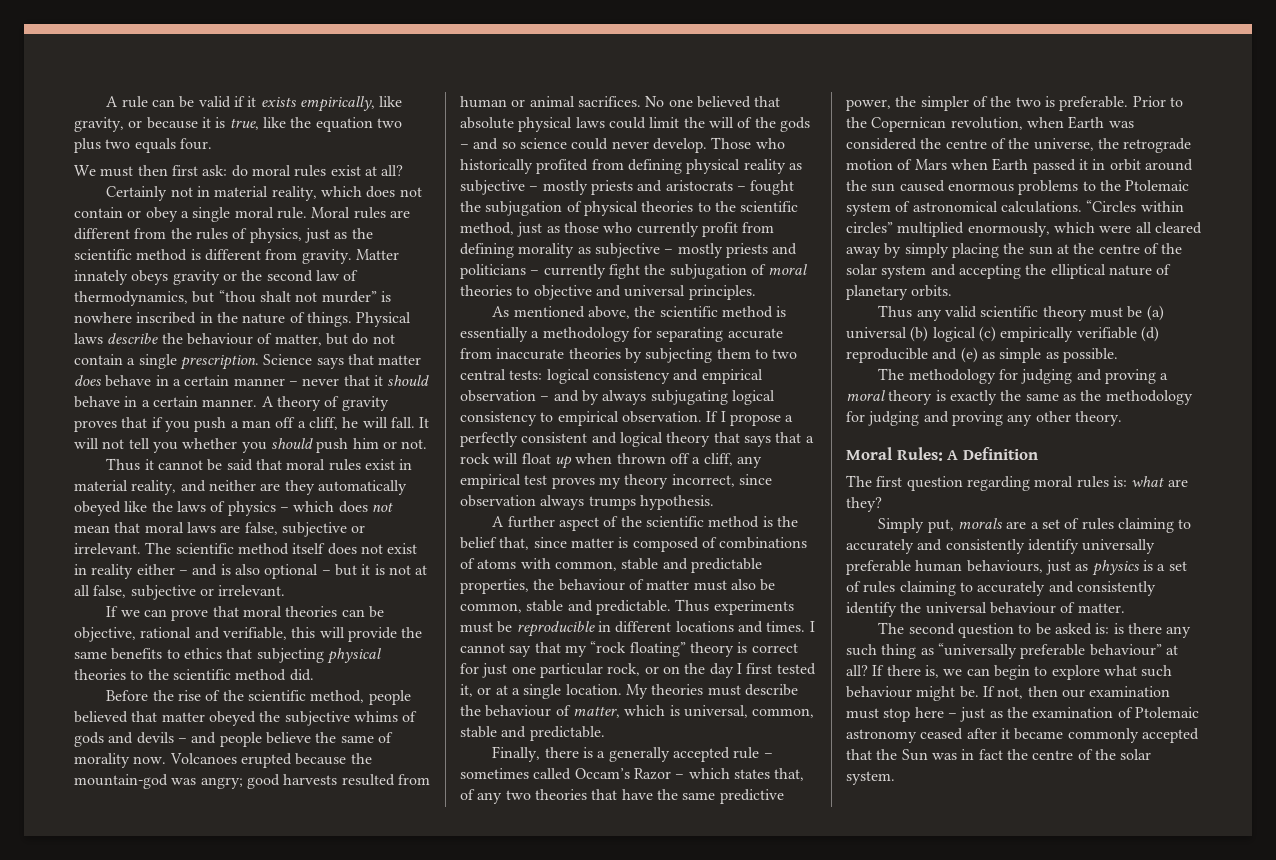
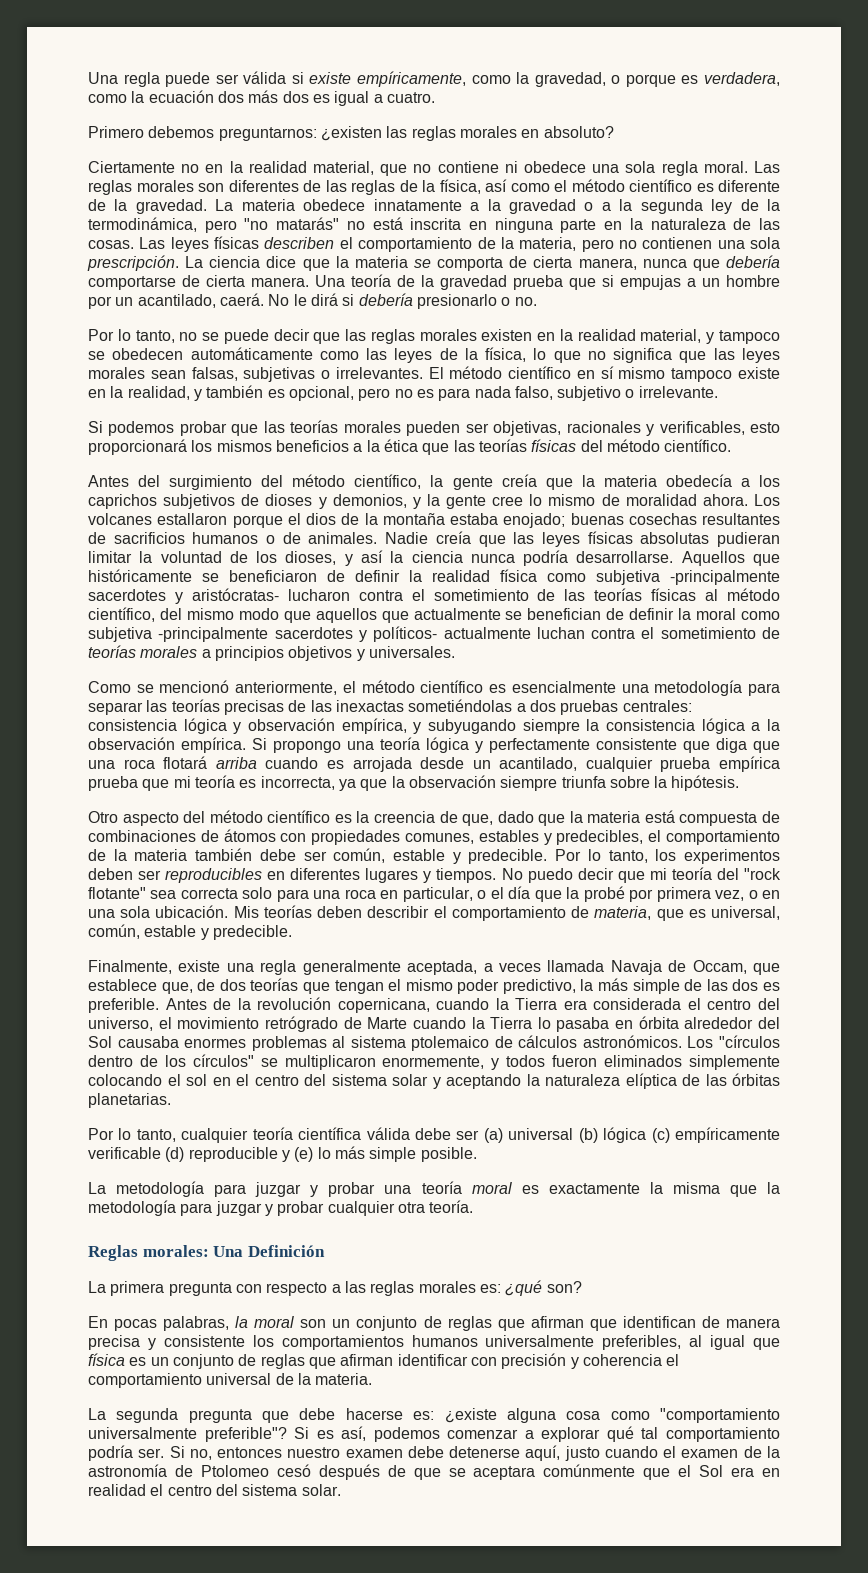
[106,96,403,112] [74,117,402,132] [74,138,212,153] [74,165,404,177] [106,186,422,201] [74,207,410,222] [74,228,373,243] [74,249,399,264] [74,270,359,285] [74,290,391,306] [74,312,412,327] [74,333,395,346] [74,354,422,370] [74,375,430,387] [74,396,389,411] [74,417,430,432] [74,438,428,453] [106,458,413,471] [74,480,407,495] [74,501,393,516] [74,522,366,537] [74,542,418,555] [74,564,428,579] [74,585,286,600] [106,606,385,621] [74,627,423,642] [74,648,381,664] [74,669,314,681] [106,690,411,705] [74,711,418,726] [74,732,393,747] [74,753,372,768] [74,774,430,789] [460,96,781,108] [460,117,810,132] [460,137,785,153] [460,159,802,174] [460,180,795,195] [460,201,799,216] [460,222,775,237] [460,243,798,258] [460,264,808,279] [460,285,756,300] [492,306,787,319] [460,327,783,342] [460,348,798,363] [460,369,763,384] [460,390,775,405] [460,411,794,426] [460,432,814,447] [460,453,762,469] [460,474,772,489] [460,495,714,510] [492,516,799,531] [460,537,808,552] [460,558,762,573] [460,579,776,594] [460,599,794,615] [460,621,815,637] [460,641,798,657] [460,663,816,678] [460,684,798,699] [460,705,815,718] [460,726,605,741] [492,746,773,762] [460,768,805,781] [460,789,784,804] [846,96,1183,111] [846,116,1134,132] [846,138,1192,153] [846,158,1193,174] [846,180,1190,195] [846,200,1184,216] [846,222,1202,237] [846,243,1183,258] [846,264,1172,279] [846,285,953,300] [878,305,1164,321] [846,326,1159,342] [846,347,1118,363] [878,368,1169,384] [846,390,1193,405] [846,411,1122,426] [846,447,1038,461] [846,475,1188,491] [846,497,882,512] [878,518,1192,533] [846,539,1156,554] [846,560,1187,576] [846,581,1156,596] [846,602,1125,617] [878,622,1192,638] [846,643,1178,659] [846,665,1173,680] [846,686,1171,701] [846,707,1199,722] [846,728,1199,743] [846,749,1152,761] [846,771,895,785] A rule can be valid if it exists empirically, like gravity, or because it is true, like the equation two plus two equals four. // We must then first ask: do moral rules exist at all? // Certainly not in material reality, which does not contain or obey a single moral rule. Moral rules are different from the rules of physics, just as the scientific method is different from gravity. Matter innately obeys gravity or the second law of thermodynamics, but “thou shalt not murder” is nowhere inscribed in the nature of things. Physical laws describe the behaviour of matter, but do not contain a single prescription. Science says that matter does behave in a certain manner – never that it should behave in a certain manner. A theory of gravity proves that if you push a man off a cliff, he will fall. It will not tell you whether you should push him or not. // Thus it cannot be said that moral rules exist in material reality, and neither are they automatically obeyed like the laws of physics – which does not mean that moral laws are false, subjective or irrelevant. The scientific method itself does not exist in reality either – and is also optional – but it is not at all false, subjective or irrelevant. // If we can prove that moral theories can be objective, rational and verifiable, this will provide the same benefits to ethics that subjecting physical theories to the scientific method did. // Before the rise of the scientific method, people believed that matter obeyed the subjective whims of gods and devils – and people believe the same of morality now. Volcanoes erupted because the mountain-god was angry; good harvests resulted from human or animal sacrifices. No one believed that absolute physical laws could limit the will of the gods – and so science could never develop. Those who historically profited from defining physical reality as subjective – mostly priests and aristocrats – fought the subjugation of physical theories to the scientific method, just as those who currently profit from defining morality as subjective – mostly priests and politicians – currently fight the subjugation of moral theories to objective and universal principles. // As mentioned above, the scientific method is essentially a methodology for separating accurate from inaccurate theories by subjecting them to two central tests: logical consistency and empirical observation – and by always subjugating logical consistency to empirical observation. If I propose a perfectly consistent and logical theory that says that a rock will float up when thrown off a cliff, any empirical test proves my theory incorrect, since observation always trumps hypothesis. // A further aspect of the scientific method is the belief that, since matter is composed of combinations of atoms with common, stable and predictable properties, the behaviour of matter must also be common, stable and predictable. Thus experiments must be reproducible in different locations and times. I cannot say that my “rock floating” theory is correct for just one particular rock, or on the day I first tested it, or at a single location. My theories must describe the behaviour of matter, which is universal, common, stable and predictable. // Finally, there is a generally accepted rule – sometimes called Occam’s Razor – which states that, of any two theories that have the same predictive power, the simpler of the two is preferable. Prior to the Copernican revolution, when Earth was considered the centre of the universe, the retrograde motion of Mars when Earth passed it in orbit around the sun caused enormous problems to the Ptolemaic system of astronomical calculations. “Circles within circles” multiplied enormously, which were all cleared away by simply placing the sun at the centre of the solar system and accepting the elliptical nature of planetary orbits. // Thus any valid scientific theory must be (a) universal (b) logical (c) empirically verifiable (d) reproducible and (e) as simple as possible. // The methodology for judging and proving a moral theory is exactly the same as the methodology for judging and proving any other theory. // Moral Rules: A Definition // The first question regarding moral rules is: what are they? // Simply put, morals are a set of rules claiming to accurately and consistently identify universally preferable human behaviours, just as physics is a set of rules claiming to accurately and consistently identify the universal behaviour of matter. // The second question to be asked is: is there any such thing as “universally preferable behaviour” at all? If there is, we can begin to explore what such behaviour might be. If not, then our examination must stop here – just as the examination of Ptolemaic astronomy ceased after it became commonly accepted that the Sun was in fact the centre of the solar system. -> [88,71,780,87] [88,90,435,106] [88,126,614,141] [88,161,781,176] [88,179,780,195] [88,199,780,214] [88,217,780,233] [88,236,780,252] [87,255,780,271] [88,274,780,290] [88,293,537,309] [88,329,780,344] [88,347,780,363] [88,366,780,382] [88,385,718,401] [88,420,780,436] [88,439,732,455] [88,474,780,490] [88,494,780,509] [88,513,780,528] [88,531,780,547] [88,550,780,566] [88,569,780,585] [88,588,780,604] [88,607,781,623] [88,626,780,642] [88,645,455,661] [88,680,781,696] [88,699,692,715] [88,718,780,734] [88,737,780,753] [88,756,780,772] [88,775,740,791] [88,810,780,826] [88,829,780,845] [88,848,780,864] [88,867,782,883] [88,886,781,902] [88,905,781,921] [88,924,292,940] [88,960,780,975] [88,978,780,994] [88,997,781,1013] [88,1016,780,1032] [88,1035,780,1051] [88,1054,780,1070] [88,1073,780,1089] [88,1093,171,1108] [88,1127,781,1143] [88,1146,477,1162] [88,1181,780,1197] [88,1200,474,1216] [88,1245,325,1261] [88,1280,582,1296] [88,1316,781,1331] [88,1335,780,1350] [88,1353,680,1369] [88,1373,373,1388] [88,1408,781,1423] [88,1426,780,1442] [88,1445,780,1461] [88,1464,781,1480] [88,1484,341,1496] Una regla puede ser válida si existe empíricamente, como la gravedad, o porque es verdadera, como la ecuación dos más dos es igual a cuatro. // Primero debemos preguntarnos: ¿existen las reglas morales en absoluto? // Ciertamente no en la realidad material, que no contiene ni obedece una sola regla moral. Las reglas morales son diferentes de las reglas de la física, así como el método científico es diferente de la gravedad. La materia obedece innatamente a la gravedad o a la segunda ley de la termodinámica, pero "no matarás" no está inscrita en ninguna parte en la naturaleza de las cosas. Las leyes físicas describen el comportamiento de la materia, pero no contienen una sola prescripción. La ciencia dice que la materia se comporta de cierta manera, nunca que debería comportarse de cierta manera. Una teoría de la gravedad prueba que si empujas a un hombre por un acantilado, caerá. No le dirá si debería presionarlo o no. // Por lo tanto, no se puede decir que las reglas morales existen en la realidad material, y tampoco se obedecen automáticamente como las leyes de la física, lo que no significa que las leyes morales sean falsas, subjetivas o irrelevantes. El método científico en sí mismo tampoco existe en la realidad, y también es opcional, pero no es para nada falso, subjetivo o irrelevante. // Si podemos probar que las teorías morales pueden ser objetivas, racionales y verificables, esto proporcionará los mismos beneficios a la ética que las teorías físicas del método científico. // Antes del surgimiento del método científico, la gente creía que la materia obedecía a los caprichos subjetivos de dioses y demonios, y la gente cree lo mismo de moralidad ahora. Los volcanes estallaron porque el dios de la montaña estaba enojado; buenas cosechas resultantes de sacrificios humanos o de animales. Nadie creía que las leyes físicas absolutas pudieran limitar la voluntad de los dioses, y así la ciencia nunca podría desarrollarse. Aquellos que históricamente se beneficiaron de definir la realidad física como subjetiva -principalmente sacerdotes y aristócratas- lucharon contra el sometimiento de las teorías físicas al método científico, del mismo modo que aquellos que actualmente se benefician de definir la moral como subjetiva -principalmente sacerdotes y políticos- actualmente luchan contra el sometimiento de teorías morales a principios objetivos y universales. // Como se mencionó anteriormente, el método científico es esencialmente una metodología para separar las teorías precisas de las inexactas sometiéndolas a dos pruebas centrales: consistencia lógica y observación empírica, y subyugando siempre la consistencia lógica a la observación empírica. Si propongo una teoría lógica y perfectamente consistente que diga que una roca flotará arriba cuando es arrojada desde un acantilado, cualquier prueba empírica prueba que mi teoría es incorrecta, ya que la observación siempre triunfa sobre la hipótesis. // Otro aspecto del método científico es la creencia de que, dado que la materia está compuesta de combinaciones de átomos con propiedades comunes, estables y predecibles, el comportamiento de la materia también debe ser común, estable y predecible. Por lo tanto, los experimentos deben ser reproducibles en diferentes lugares y tiempos. No puedo decir que mi teoría del "rock flotante" sea correcta solo para una roca en particular, o el día que la probé por primera vez, o en una sola ubicación. Mis teorías deben describir el comportamiento de materia, que es universal, común, estable y predecible. // Finalmente, existe una regla generalmente aceptada, a veces llamada Navaja de Occam, que establece que, de dos teorías que tengan el mismo poder predictivo, la más simple de las dos es preferible. Antes de la revolución copernicana, cuando la Tierra era considerada el centro del universo, el movimiento retrógrado de Marte cuando la Tierra lo pasaba en órbita alrededor del Sol causaba enormes problemas al sistema ptolemaico de cálculos astronómicos. Los "círculos dentro de los círculos" se multiplicaron enormemente, y todos fueron eliminados simplemente colocando el sol en el centro del sistema solar y aceptando la naturaleza elíptica de las órbitas planetarias. // Por lo tanto, cualquier teoría científica válida debe ser (a) universal (b) lógica (c) empíricamente verificable (d) reproducible y (e) lo más simple posible. // La metodología para juzgar y probar una teoría moral es exactamente la misma que la metodología para juzgar y probar cualquier otra teoría. // Reglas morales: Una Definición // La primera pregunta con respecto a las reglas morales es: ¿qué son? // En pocas palabras, la moral son un conjunto de reglas que afirman que identifican de manera precisa y consistente los comportamientos humanos universalmente preferibles, al igual que física es un conjunto de reglas que afirman identificar con precisión y coherencia el comportamiento universal de la materia. // La segunda pregunta que debe hacerse es: ¿existe alguna cosa como "comportamiento universalmente preferible"? Si es así, podemos comenzar a explorar qué tal comportamiento podría ser. Si no, entonces nuestro examen debe detenerse aquí, justo cuando el examen de la astronomía de Ptolomeo cesó después de que se aceptara comúnmente que el Sol era en realidad el centro del sistema solar.

